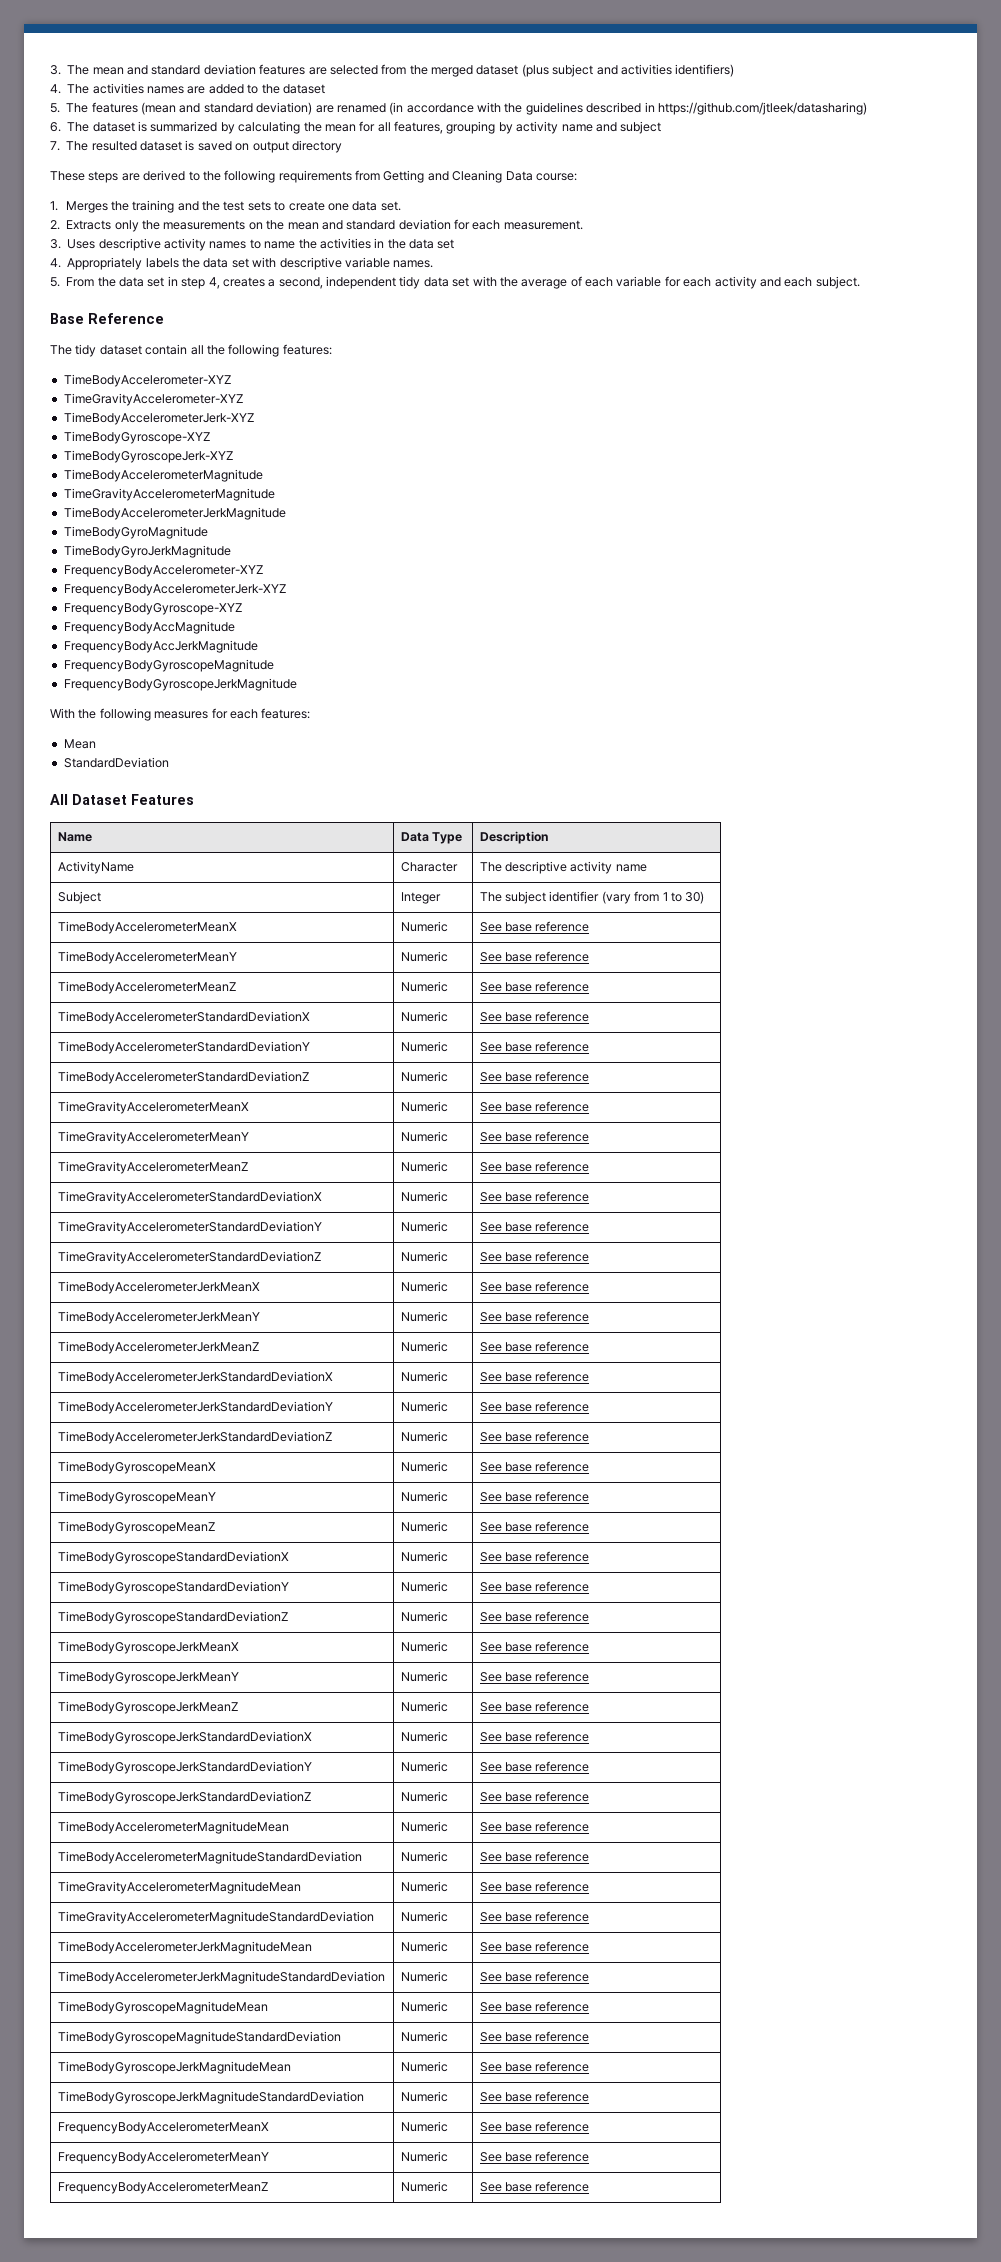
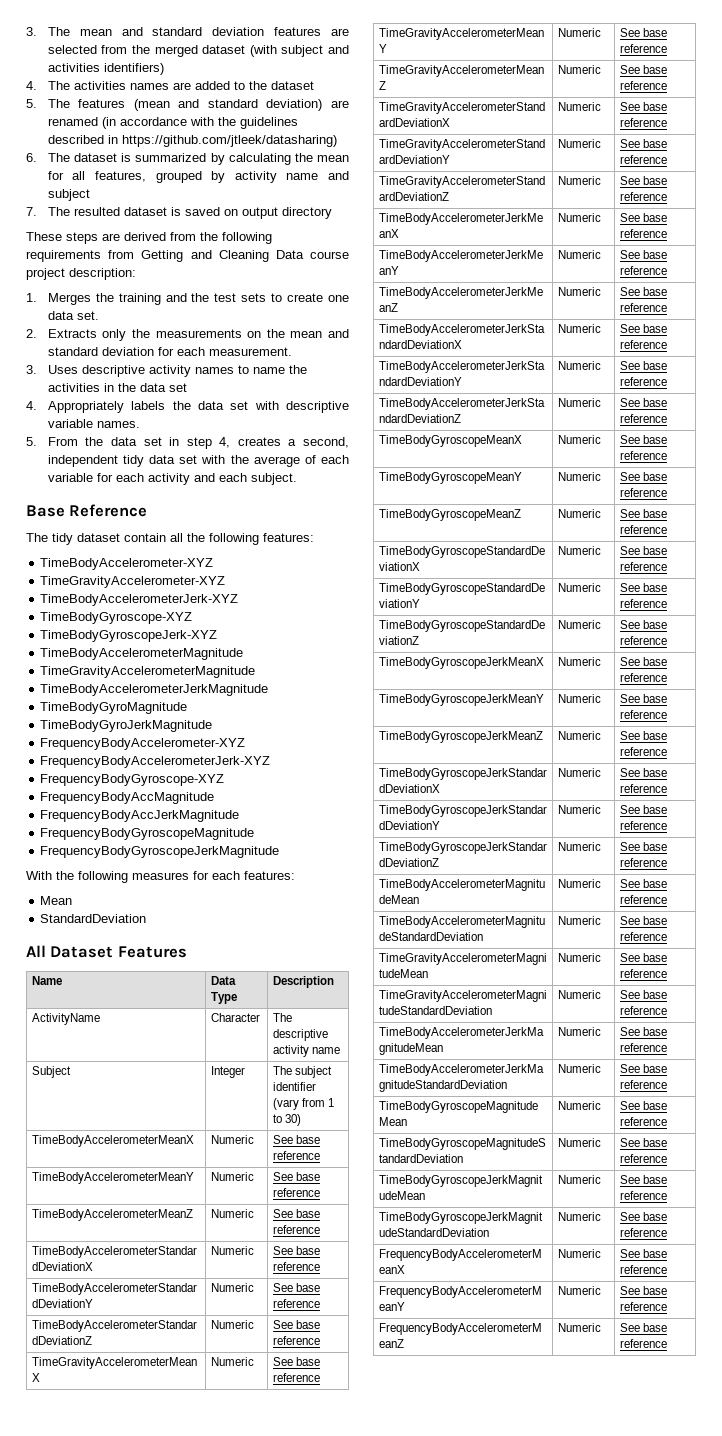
[521,64,549,77] (plus -> [249,45,277,57] (with
[446,121,496,134] grouping -> [155,171,202,183] grouped
[188,171,200,181] to -> [170,232,196,241] from
[535,173,577,181] course: -> [310,251,349,259] [26,268,136,280] course project description:

